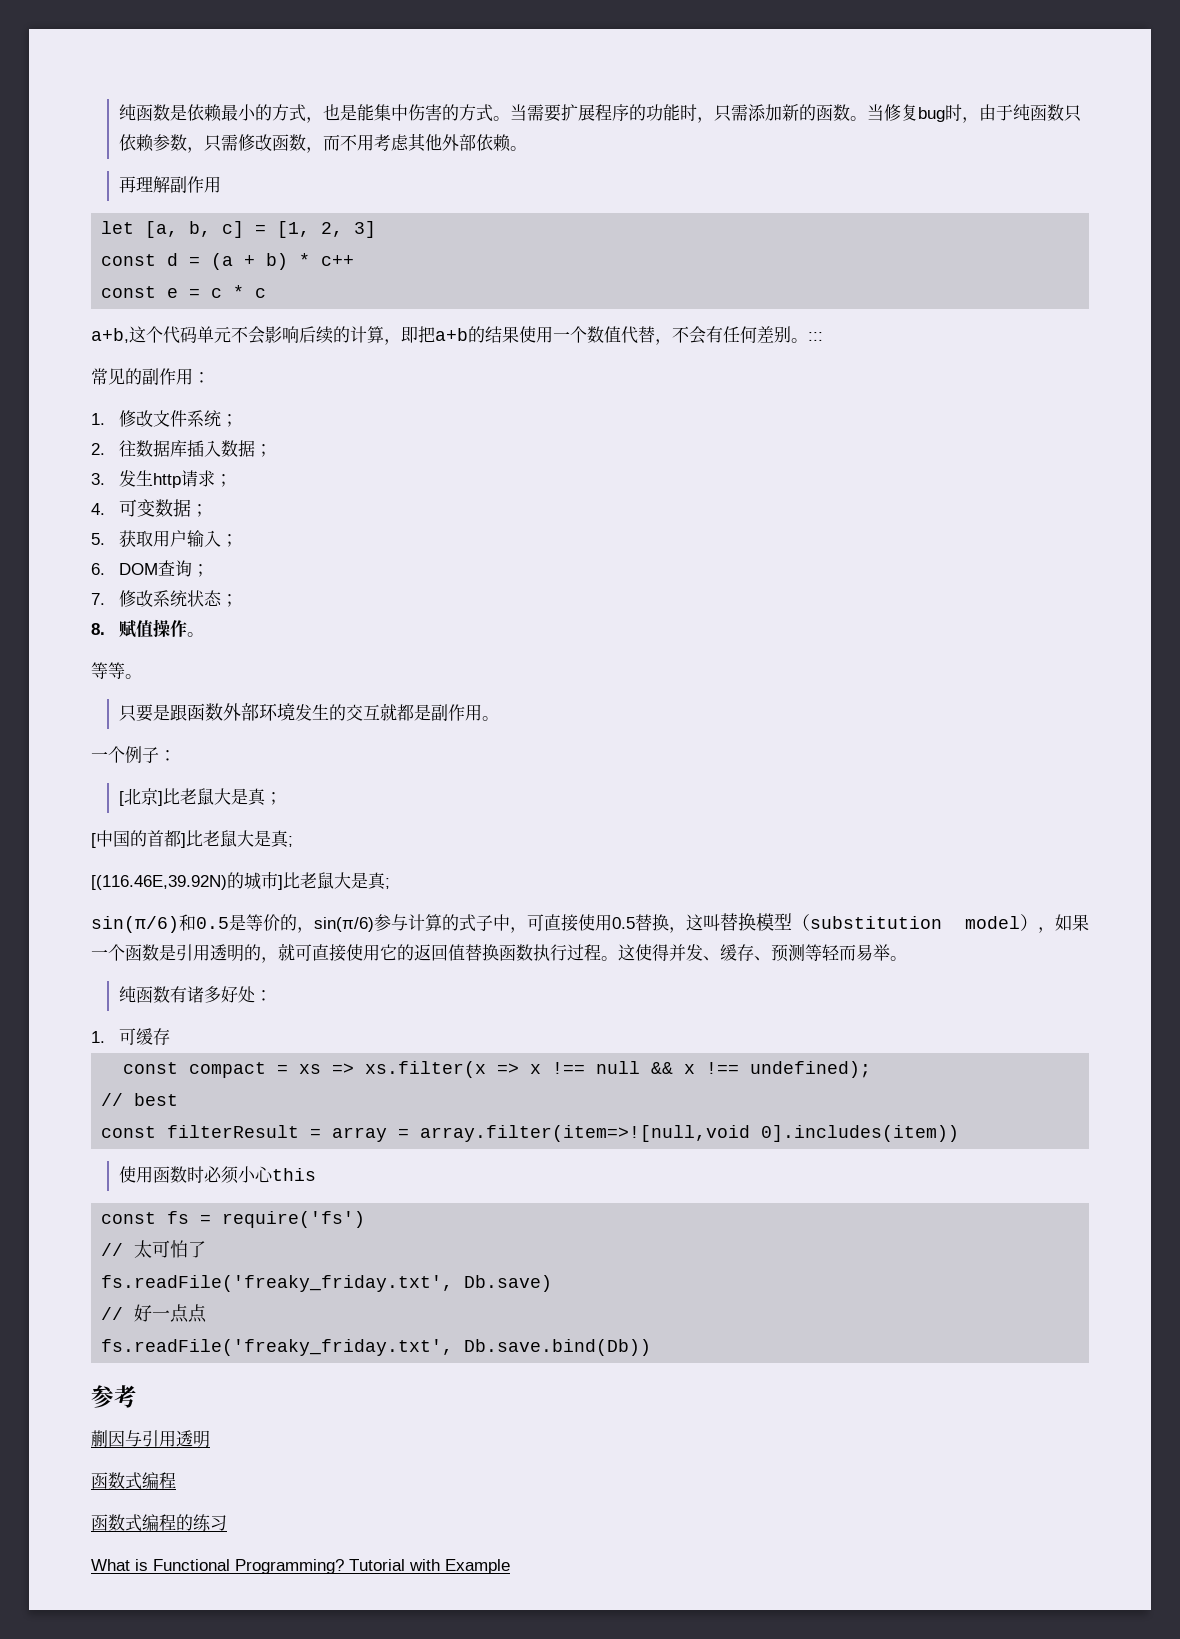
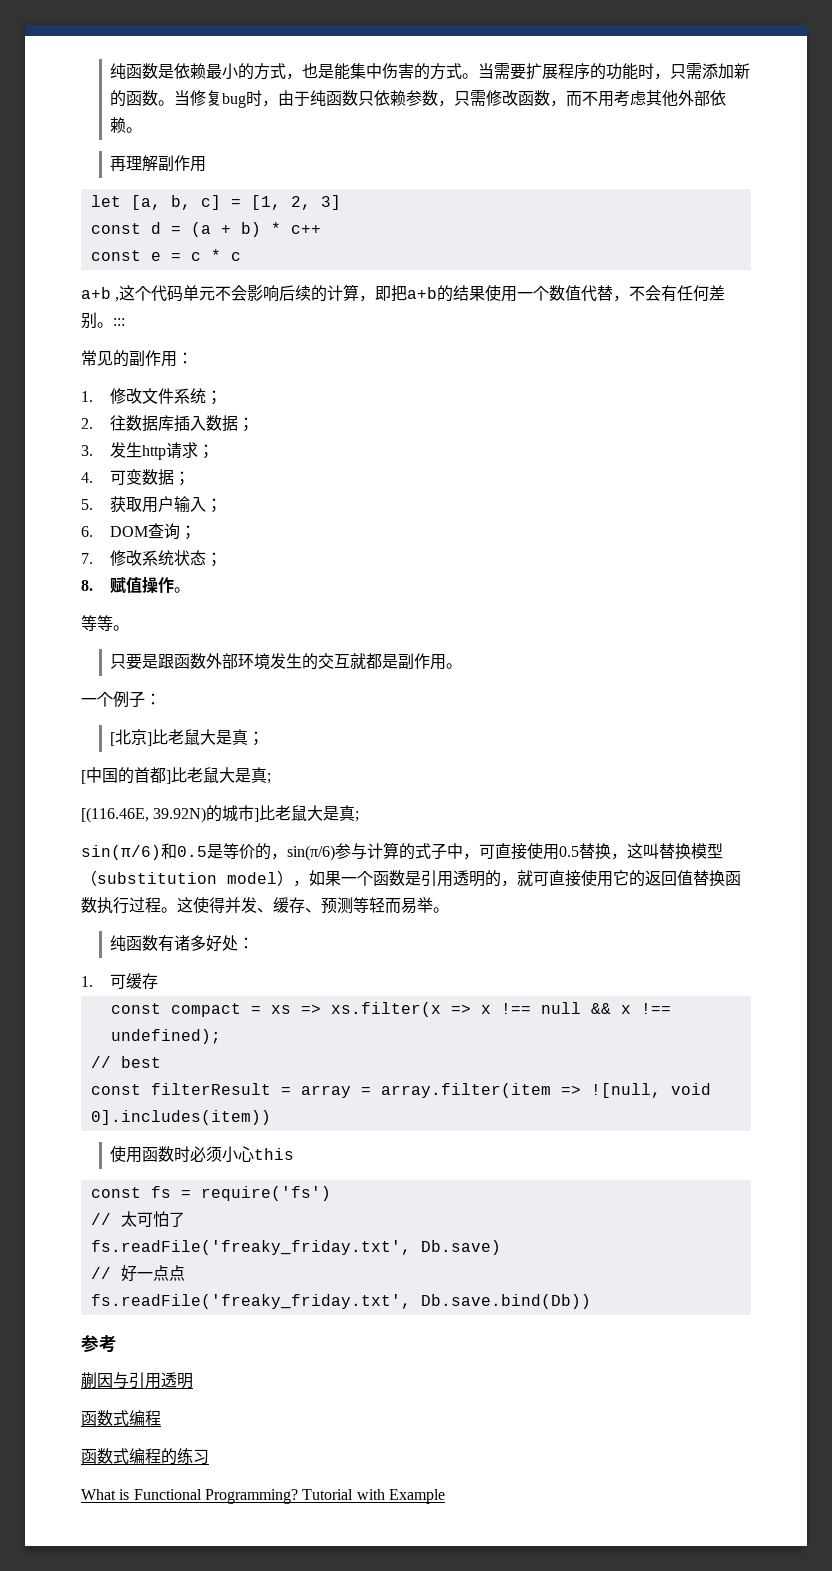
[91,328,129,343] a+b, -> [81,287,120,302] a+b ,
[91,875,227,890] [(116.46E,39.92N) -> [81,807,207,823] [(116.46E, 39.92N)
[420,1125,751,1142] array.filter(item=>![null,void -> [380,1083,711,1098] array.filter(item => ![null, void

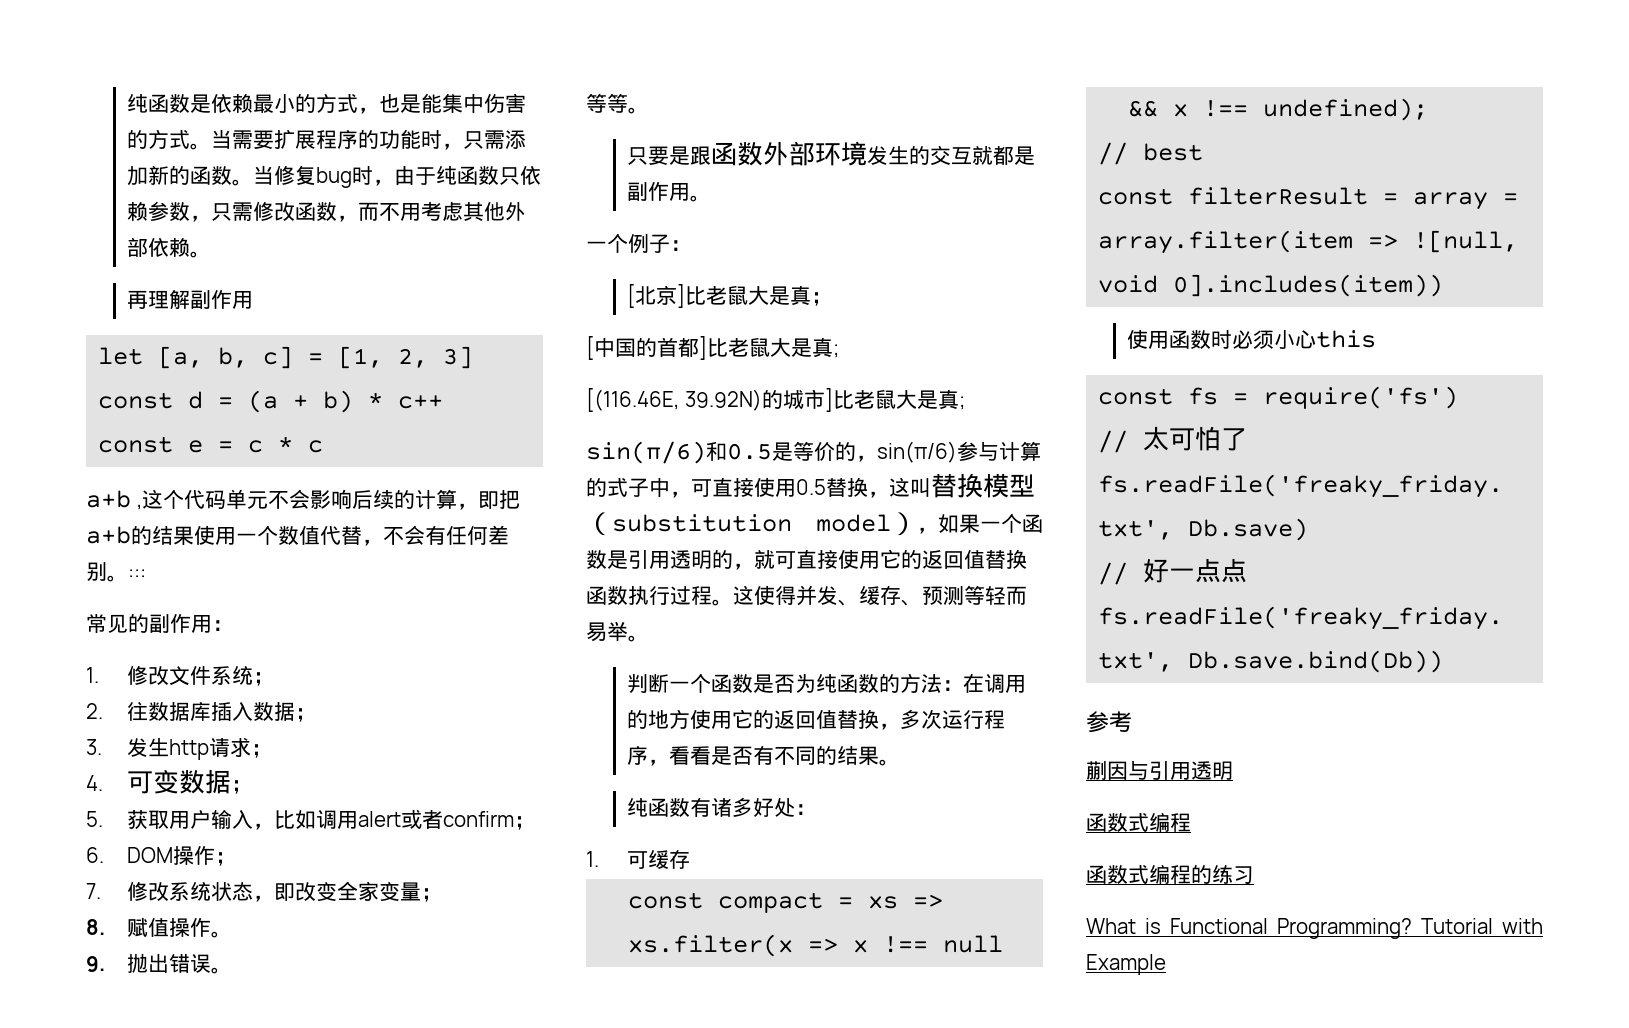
(207, 504) none -> [252,809,514,830] ，比如调用alert或者confirm
[148,523,181,540] 查询 -> [172,846,215,865] 操作
(207, 558) none -> [252,881,421,902] ，即改变全家变量
(191, 590) none -> [86,953,232,974] // 9.抛出错误。
(449, 910) none -> [626,673,1026,693] [626,709,1005,730] [626,745,900,766] // 判断一个函数是否为纯函数的方法：在调用的地方使用它的返回值替换，多次运行程序，看看是否有不同的结果。

